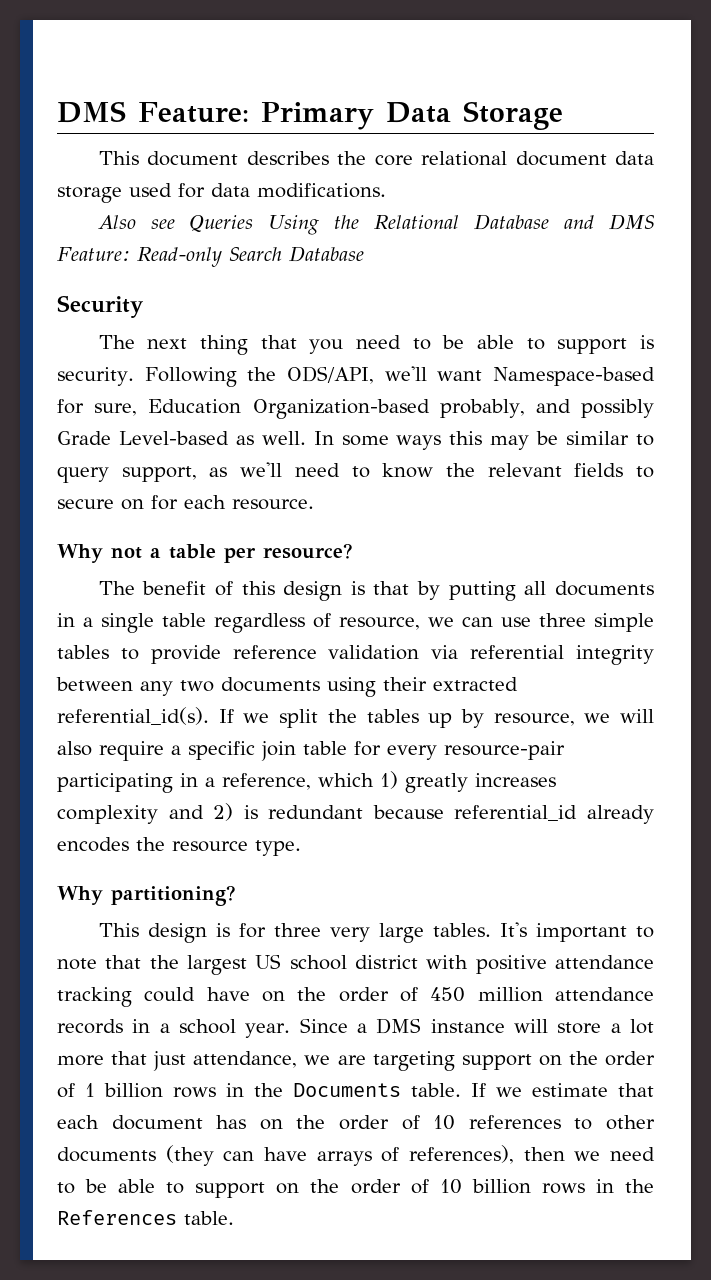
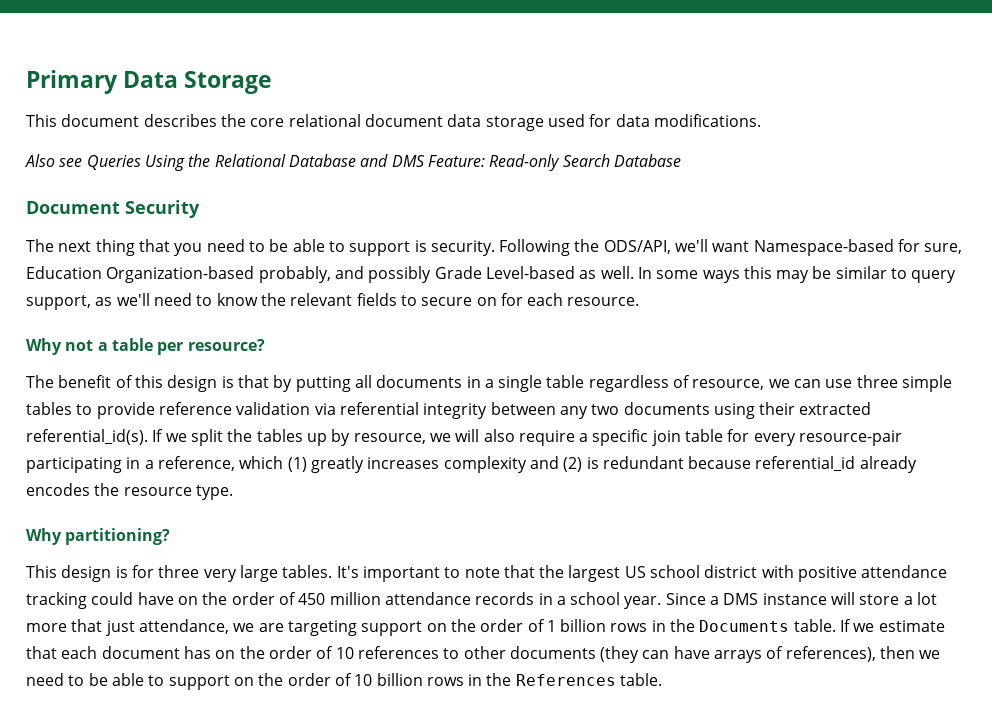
[57,101,249,123] DMS Feature: -> (26, 82) none
(364, 254) none -> [26,201,120,214] Document
[380,771,398,789] 1) -> [287,457,307,472] (1)
[213,803,234,821] 2) -> [563,457,583,472] (2)

